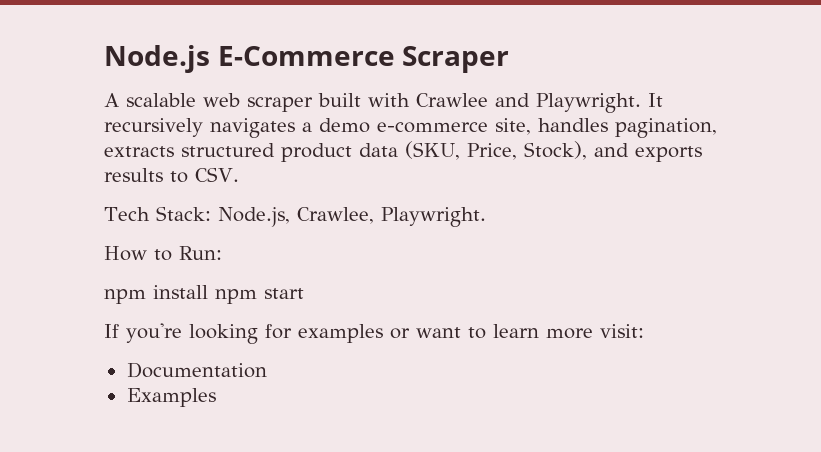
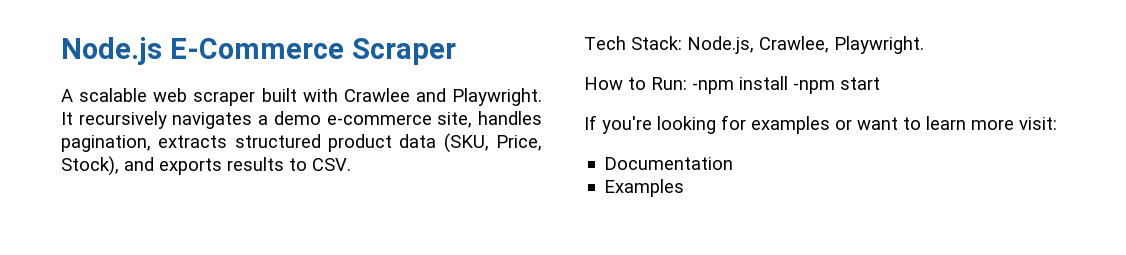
[104,285,257,304] // npm install npm -> [692,76,835,94] -npm install -npm

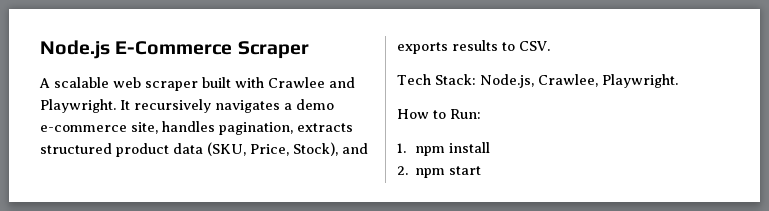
[692,80,734,94] -npm -> [397,143,445,156] // 1. npm
[793,80,835,94] -npm -> [397,166,446,178] // 2. npm
[584,115,1057,134] [604,157,734,170] [604,179,685,197] // If you're looking for examples or want to learn more visit: // Documentation // Examples -> (482, 170) none

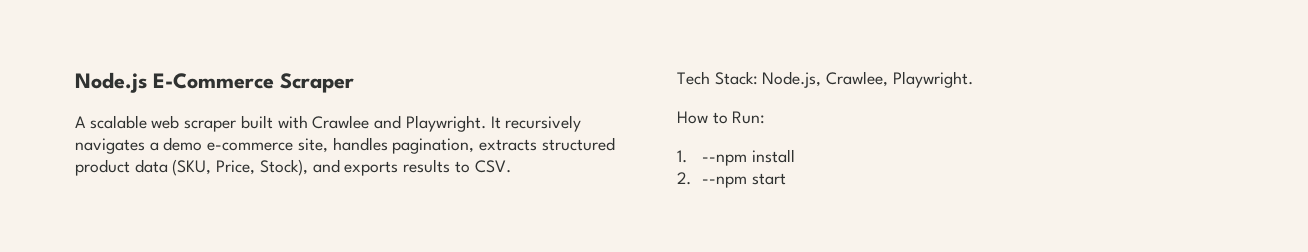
[414,146,445,156] npm -> [702,154,748,166] --npm
[415,168,446,178] npm -> [702,176,748,188] --npm

